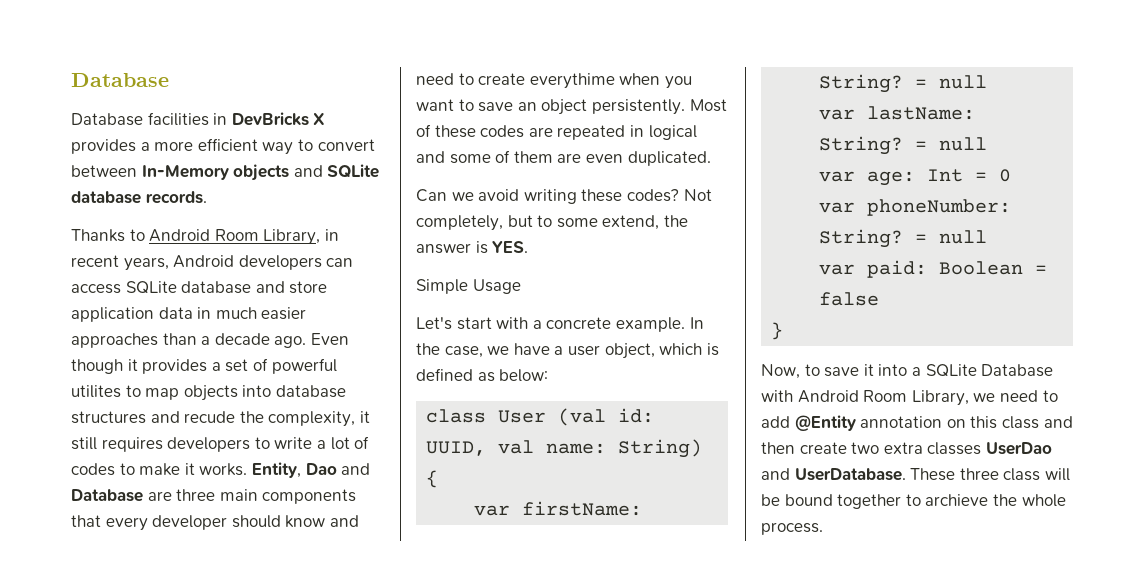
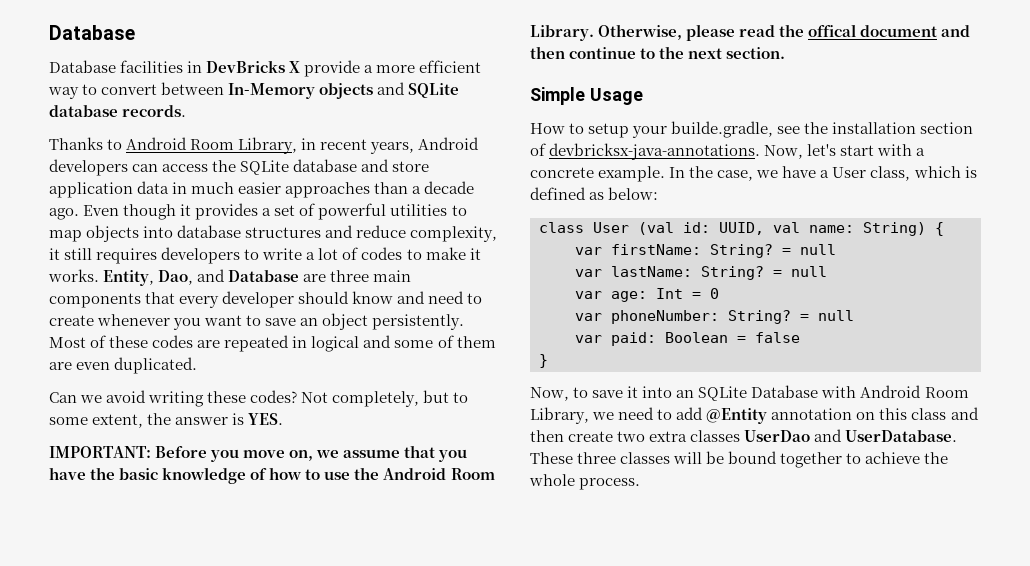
[71,139,136,154] provides -> [304,60,361,77] provide
(121, 289) none -> [212,160,237,172] the
[71,385,121,398] utilites -> [390,204,448,216] utilities
[184,411,264,423] recude the -> [356,225,407,238] reduce
[305,463,337,475] Dao -> [158,270,194,285] Dao,
[529,73,661,89] everythime when -> [97,314,171,326] whenever
[602,215,660,230] extend, -> [92,414,144,428] extent,
[416,279,521,294] [416,317,452,330] Simple Usage // Let's -> [49,445,468,462] [49,467,495,484] [530,24,971,41] [530,46,786,59] [530,87,643,105] [530,121,974,138] [530,143,837,160] IMPORTANT: Before you move on, we assume that you have the basic knowledge of how to use the Android Room Library. Otherwise, please read the offical document and then continue to the next section. // Simple Usage // How to setup your builde.gradle, see the installation section of devbricksx-java-annotations. Now, let's
[567,343,655,359] user object, -> [832,166,911,181] User class,
[911,367,921,376] a -> [676,390,695,398] an
[1003,468,1041,481] class -> [620,452,671,464] classes
[925,494,989,506] archieve -> [865,452,921,464] achieve

